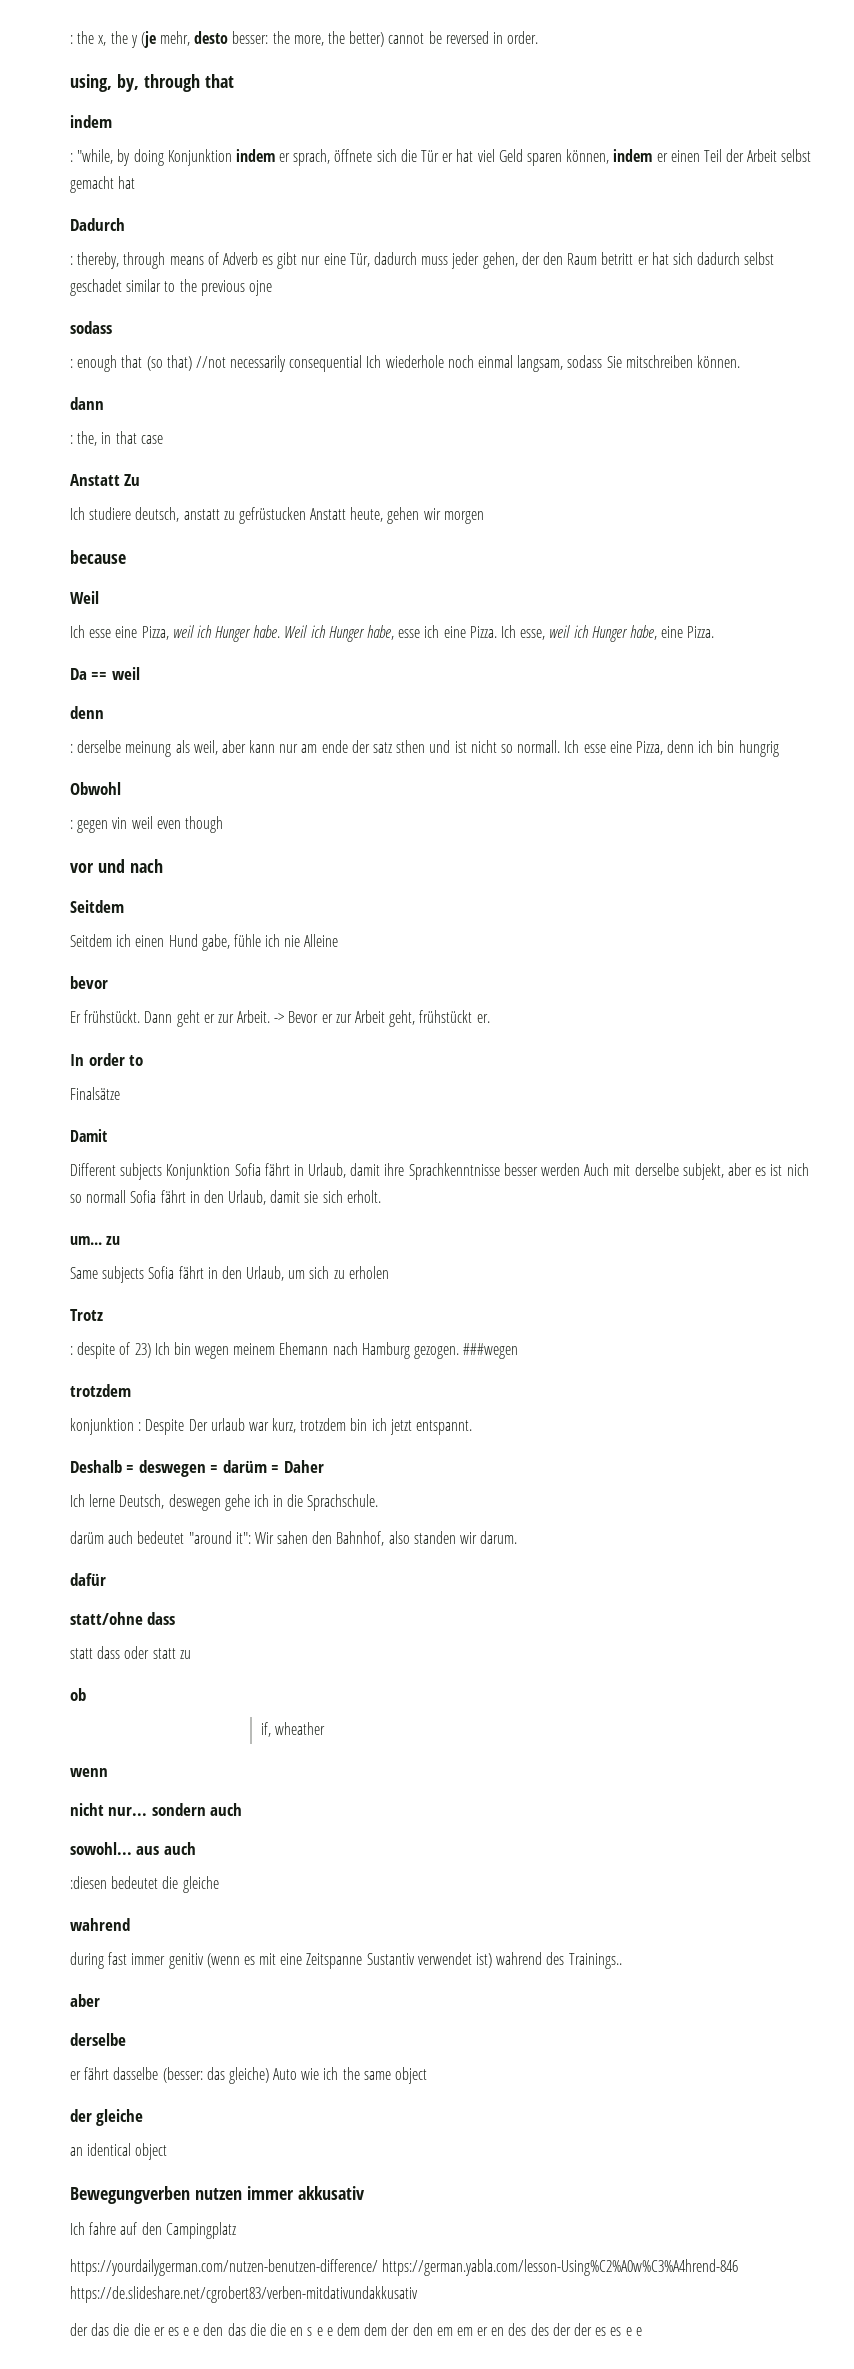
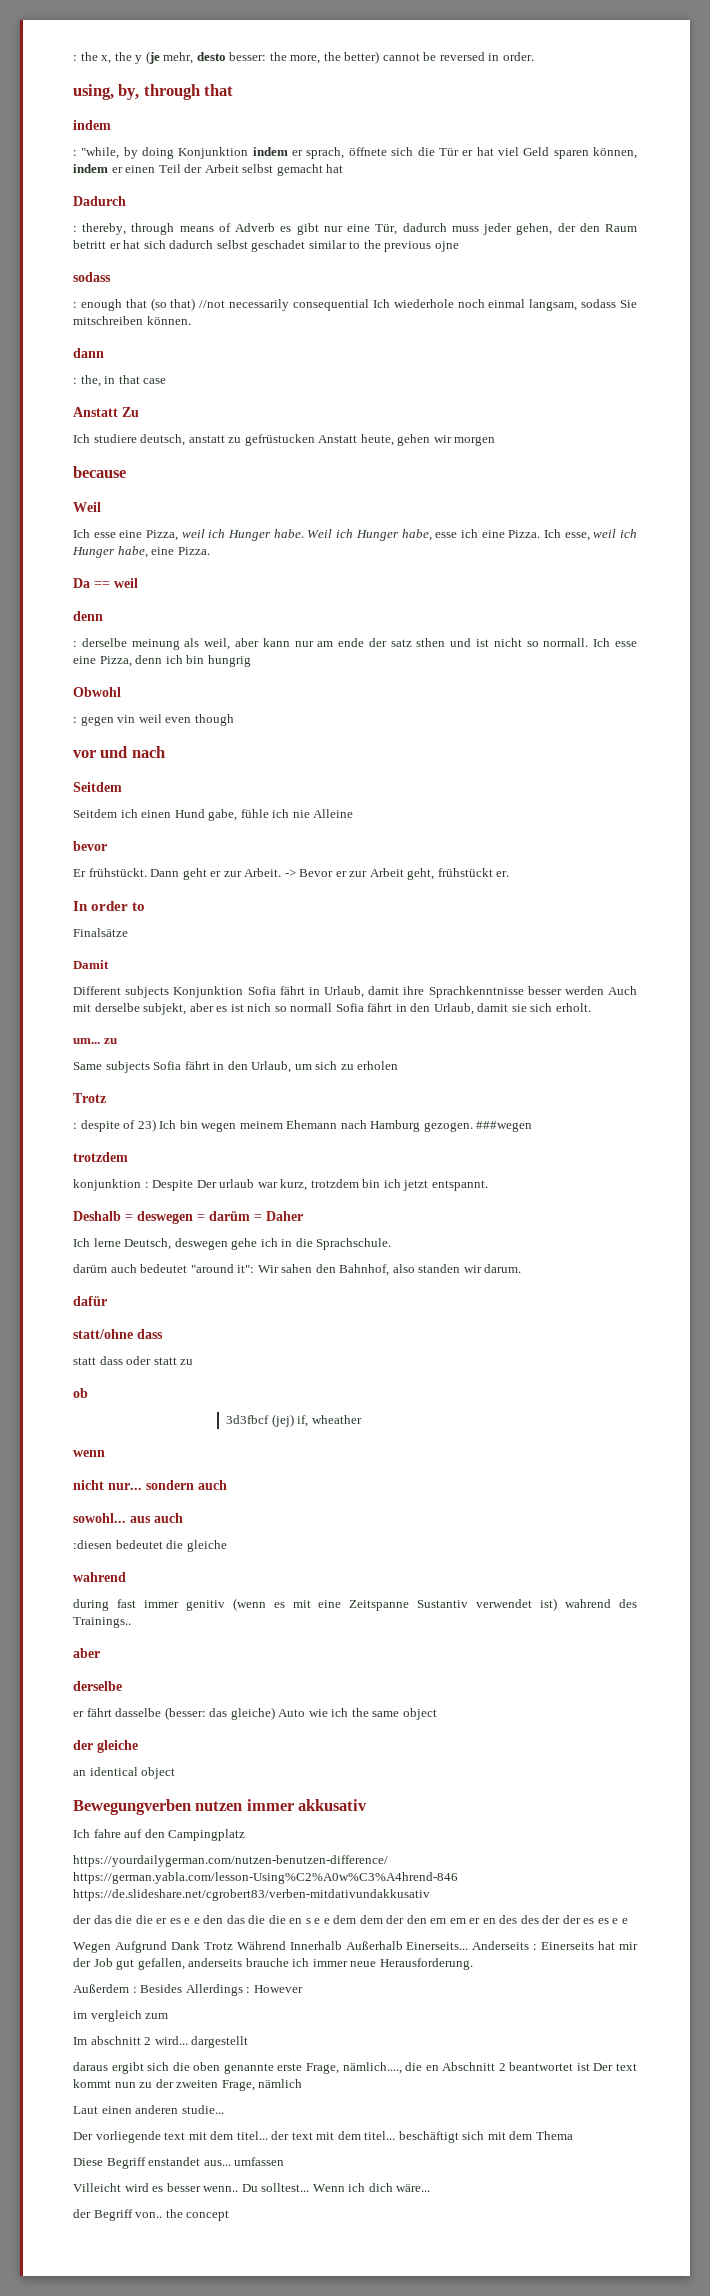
(86, 1694) none -> [226,1414,294,1427] 3d3fbcf (jej)
(642, 2331) none -> [73,1941,638,1953] [73,1958,473,1970] [73,1984,303,1996] [73,2010,169,2022] [73,2036,249,2048] [73,2062,637,2074] [73,2079,303,2091] [73,2105,224,2114] [73,2131,573,2143] [73,2157,285,2169] [73,2183,431,2192] [73,2209,230,2221] // Wegen Aufgrund Dank Trotz Während Innerhalb Außerhalb Einerseits... Anderseits : Einerseits hat mir der Job gut gefallen, anderseits brauche ich immer neue Herausforderung. // Außerdem : Besides Allerdings : However // im vergleich zum // Im abschnitt 2 wird... dargestellt // daraus ergibt sich die oben genannte erste Frage, nämlich...., die en Abschnitt 2 beantwortet ist Der text kommt nun zu der zweiten Frage, nämlich // Laut einen anderen studie... // Der vorliegende text mit dem titel... der text mit dem titel... beschäftigt sich mit dem Thema // Diese Begriff enstandet aus... umfassen // Villeicht wird es besser wenn.. Du solltest... Wenn ich dich wäre... // der Begriff von.. the concept

